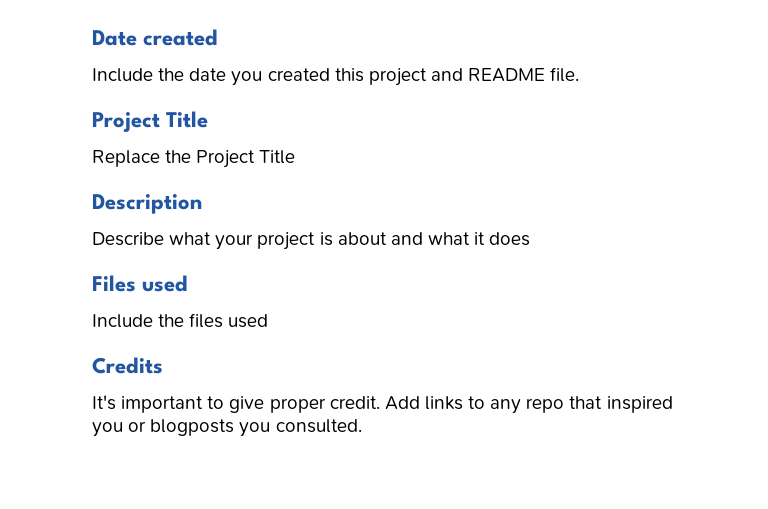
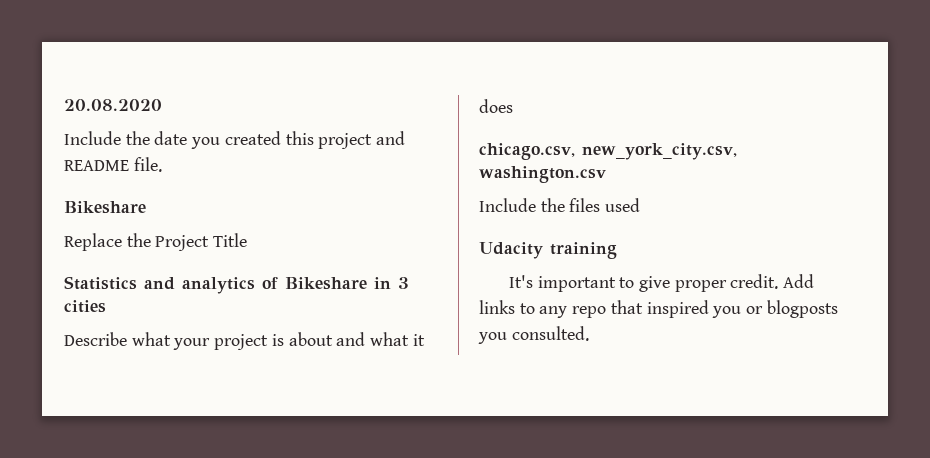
[92,29,219,46] Date created -> [64,99,162,111] 20.08.2020
[92,111,209,132] Project Title -> [64,201,146,214] Bikeshare
[92,194,202,214] Description -> [64,276,409,294] [64,300,106,313] Statistics and analytics of Bikeshare in 3 cities
[92,275,189,292] Files used -> [479,143,737,160] [479,166,606,183] chicago.csv, new_york_city.csv, washington.csv
[92,357,163,374] Credits -> [479,242,617,259] Udacity training

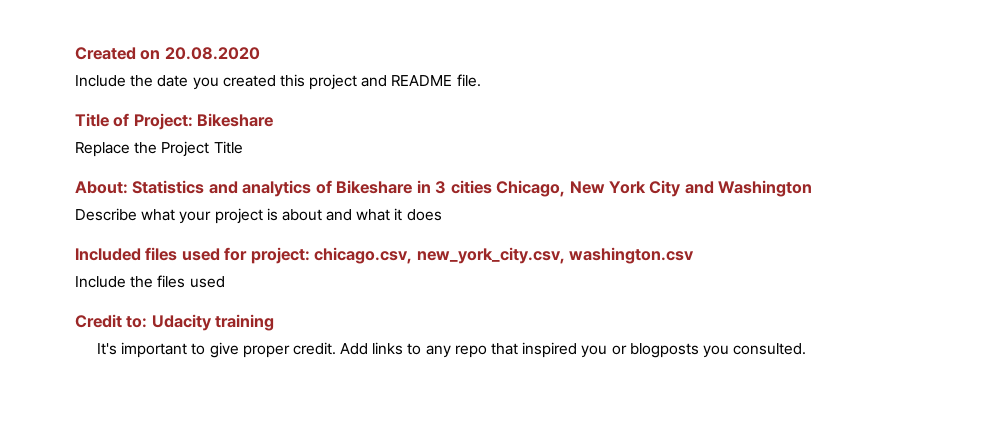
(64, 105) none -> [75,47,161,60] Created on
(162, 164) none -> [75,113,193,130] Title of Project:
(248, 240) none -> [75,181,128,194] About:
(106, 306) none -> [496,180,813,197] Chicago, New York City and Washington
(513, 106) none -> [75,247,310,264] Included files used for project:
(641, 205) none -> [75,314,148,328] Credit to:

